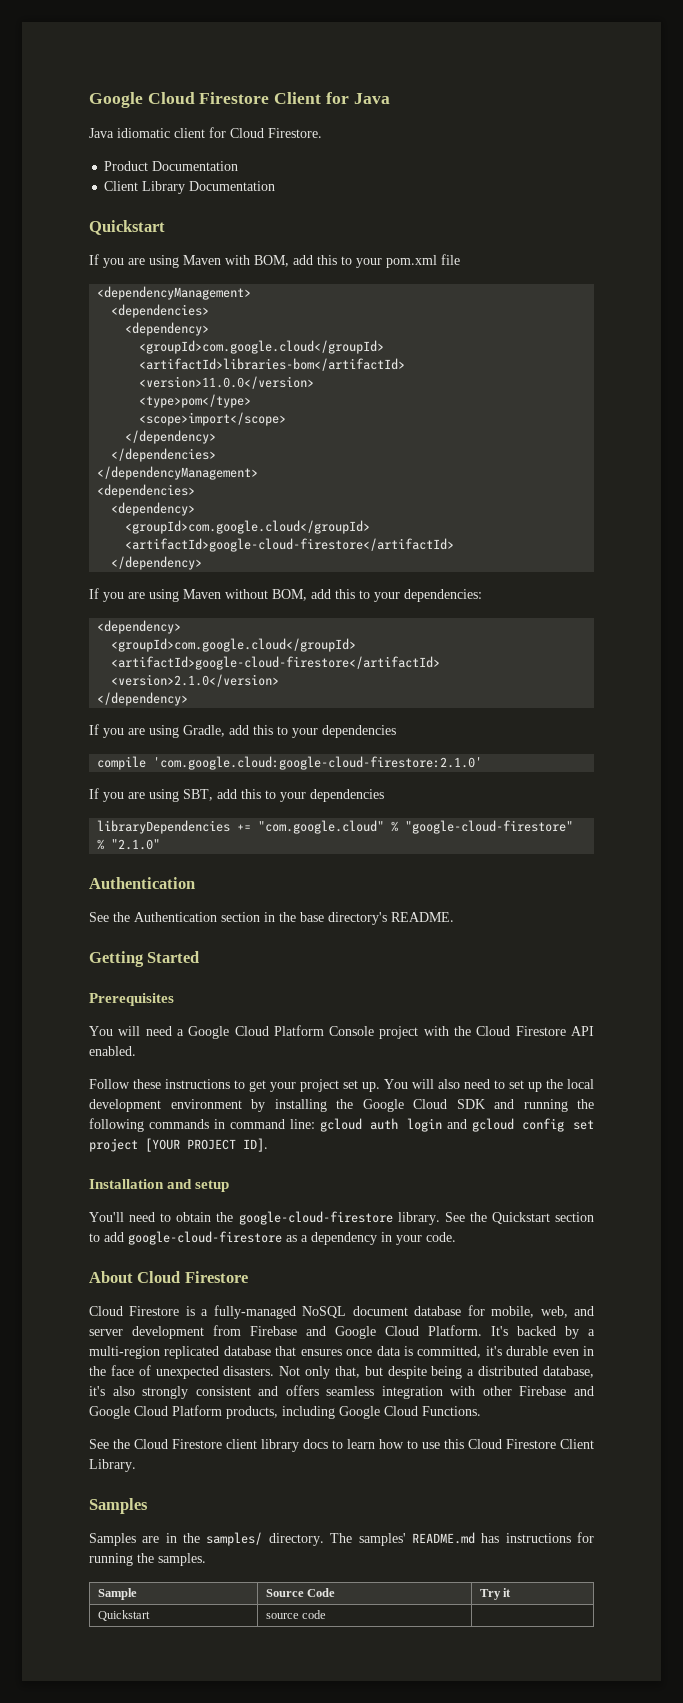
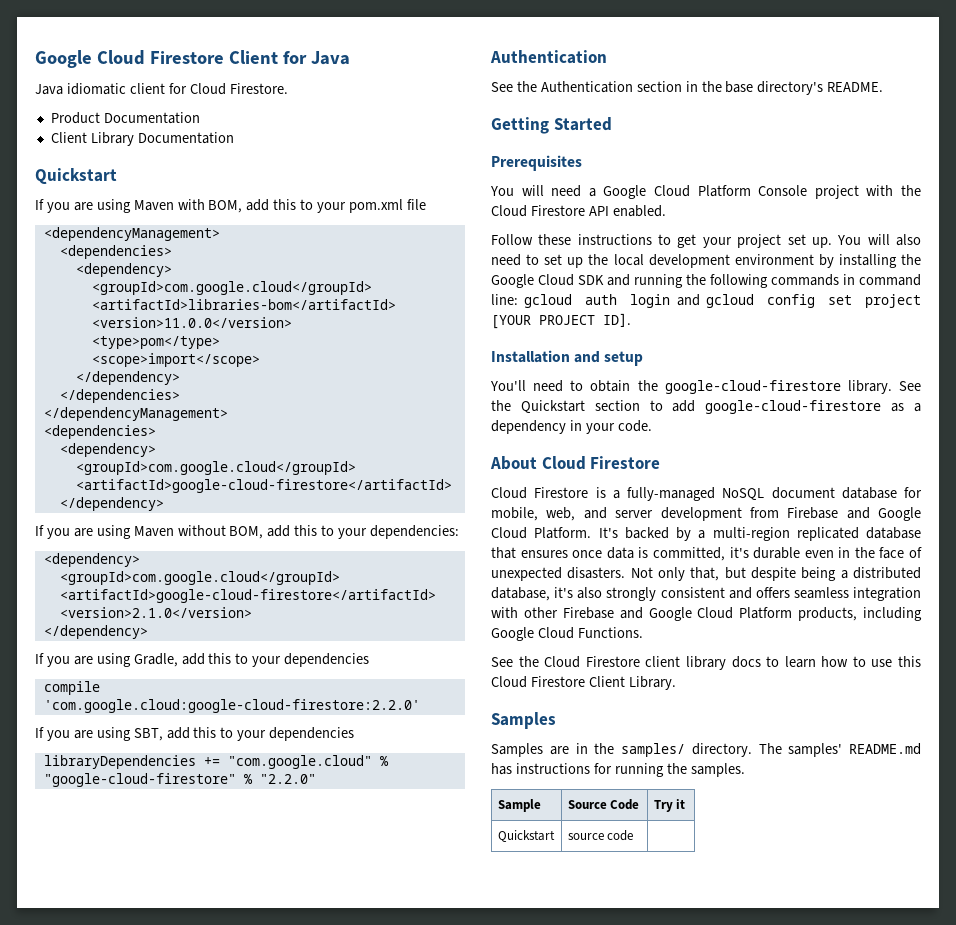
[153,756,483,770] 'com.google.cloud:google-cloud-firestore:2.1.0' -> [43,699,420,713] 'com.google.cloud:google-cloud-firestore:2.2.0'
[111,839,161,850] "2.1.0" -> [259,774,316,784] "2.2.0"

